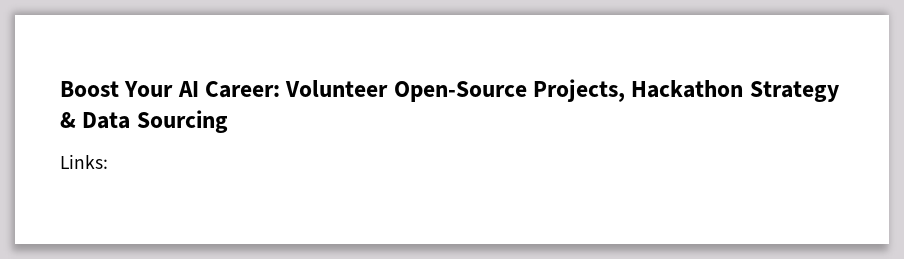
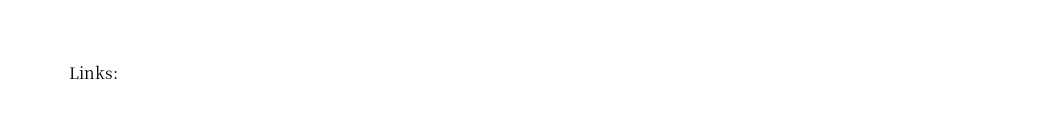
[60,79,839,102] [60,110,228,133] Boost Your AI Career: Volunteer Open-Source Projects, Hackathon Strategy & Data Sourcing // -> (69, 72) none

